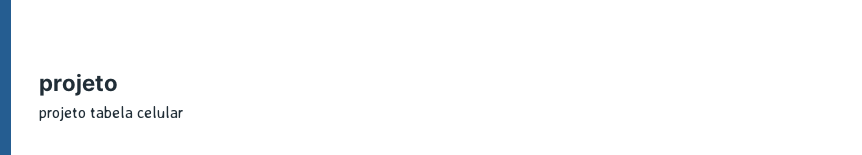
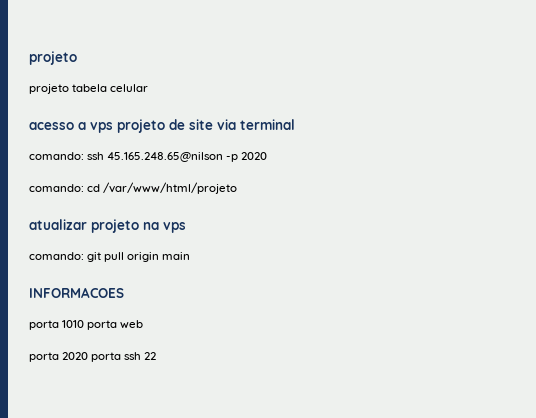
(184, 112) none -> [29,119,295,133] [29,152,268,162] [29,182,238,194] [29,219,186,233] [29,252,191,262] [29,287,124,298] [29,320,144,330] [29,352,157,362] // acesso a vps projeto de site via terminal // comando: ssh 45.165.248.65@nilson -p 2020 // comando: cd /var/www/html/projeto // atualizar projeto na vps // comando: git pull origin main // INFORMACOES // porta 1010 porta web // porta 2020 porta ssh 22

